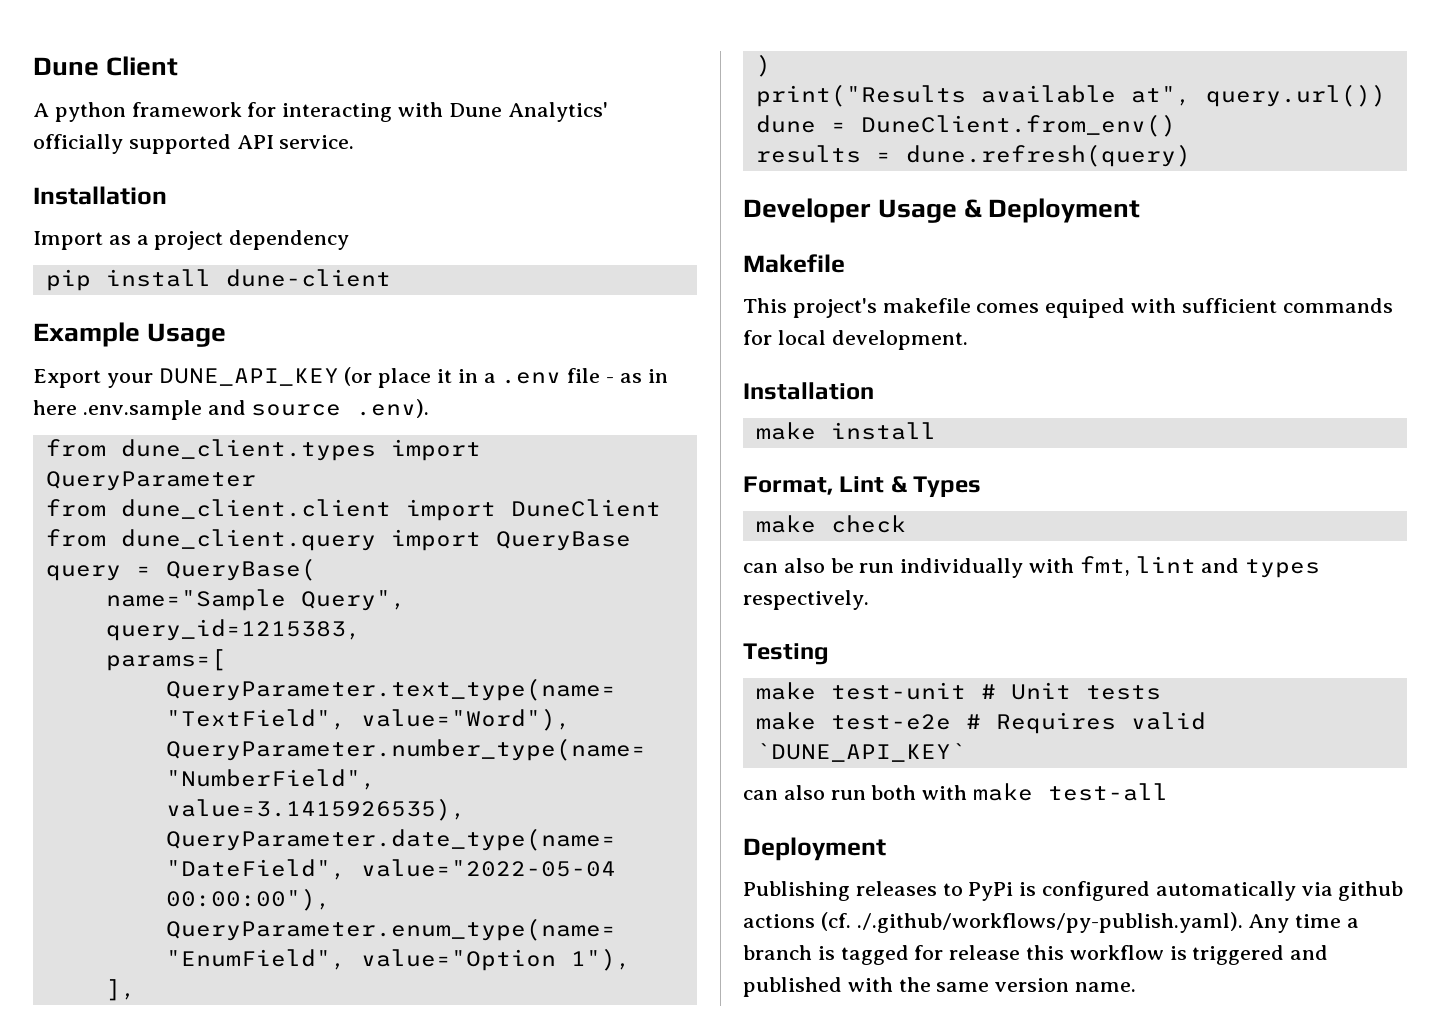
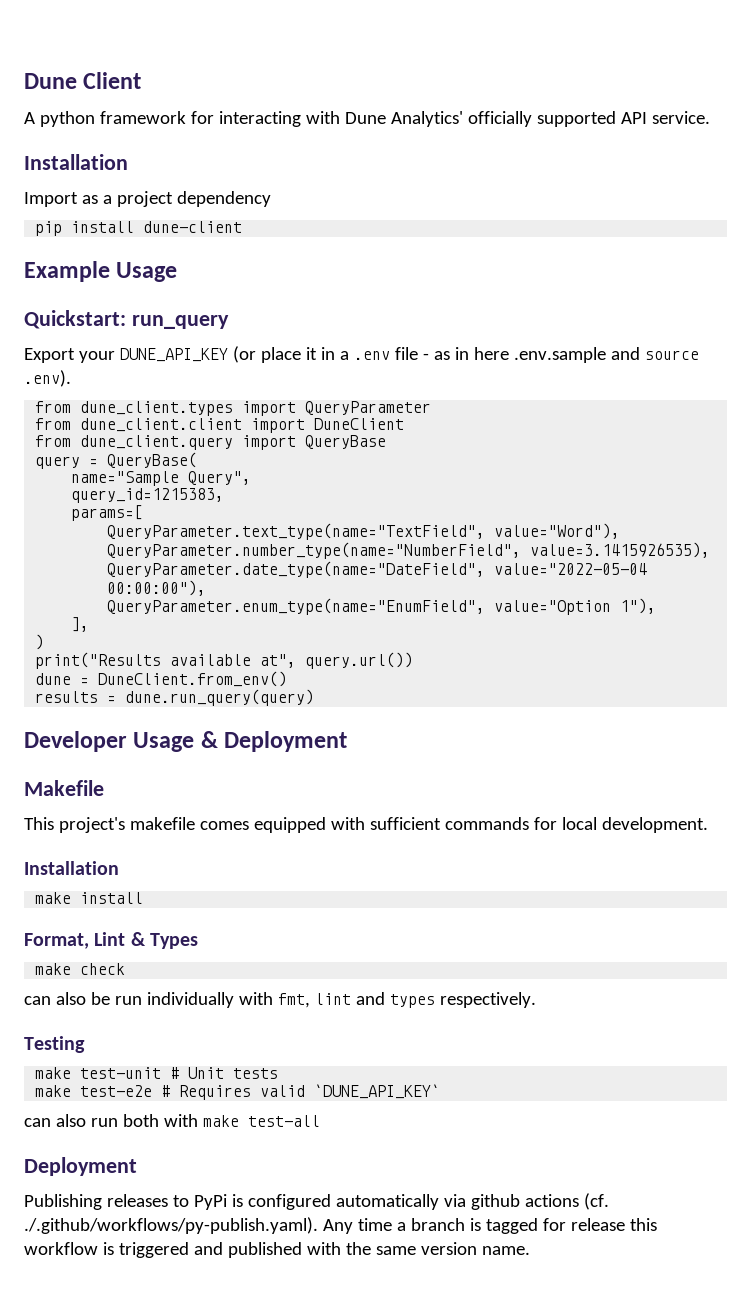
(227, 335) none -> [24,310,229,329] // Quickstart: run_query
[905,144,1191,167] dune.refresh(query) -> [125,689,315,706] dune.run_query(query)
[1045,298,1126,318] equiped -> [253,817,326,833] equipped

